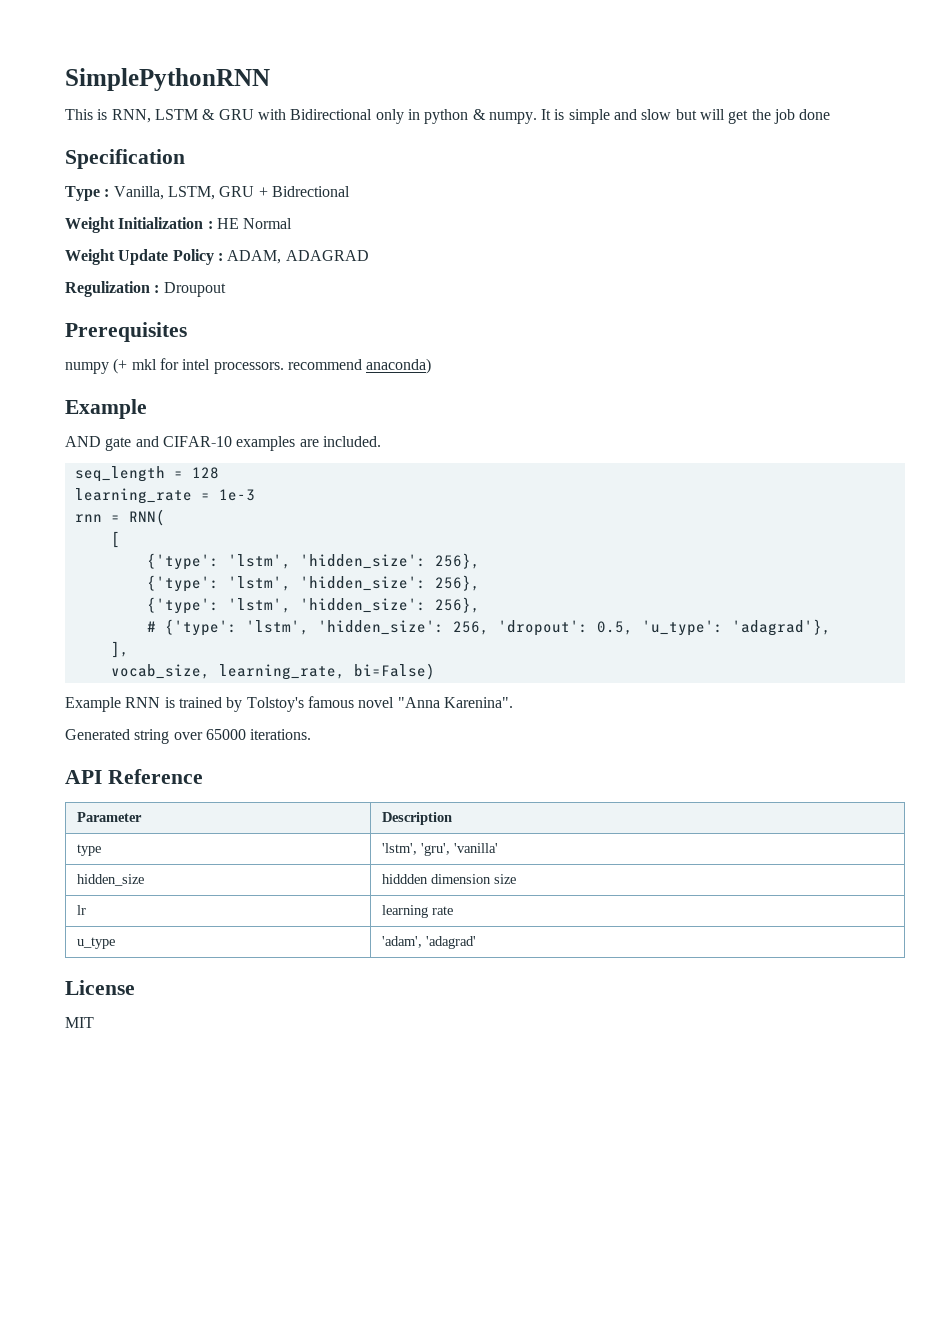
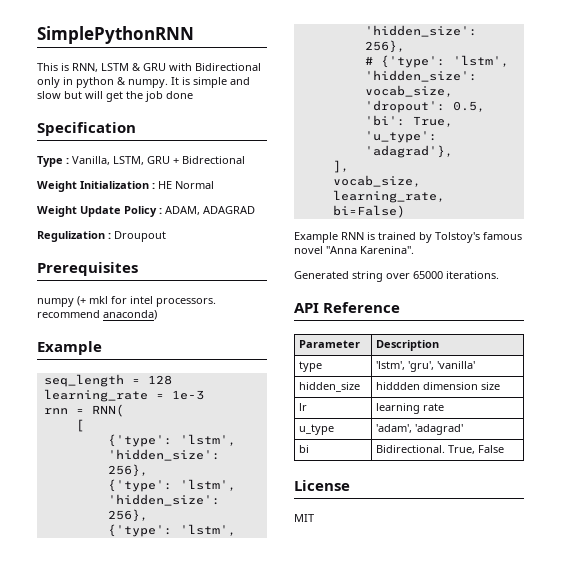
[65,436,381,451] // AND gate and CIFAR-10 examples are included. -> (102, 348) none
[452,621,489,635] 256, -> [364,85,453,97] vocab_size,
(633, 628) none -> [364,115,453,127] 'bi': True,
(477, 942) none -> [298,445,309,453] [375,445,504,454] // bi | Bidirectional. True, False

